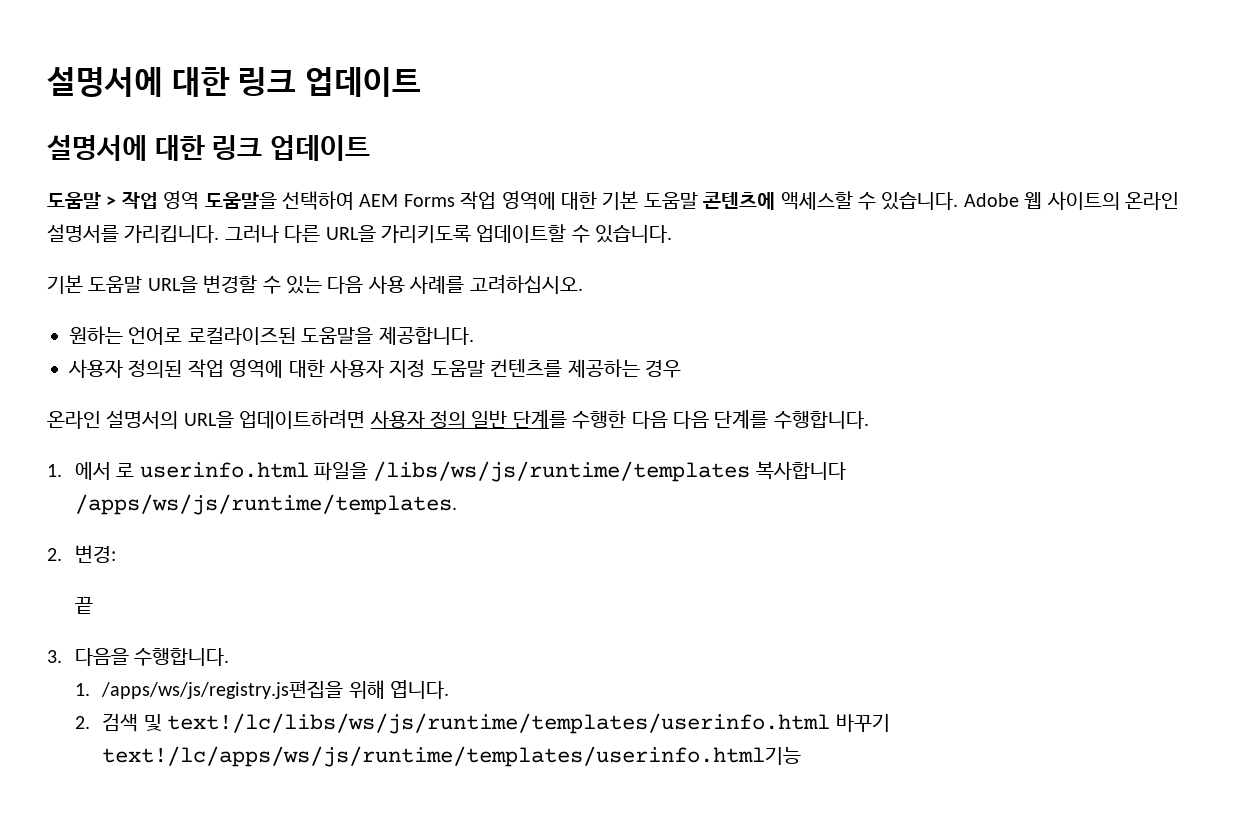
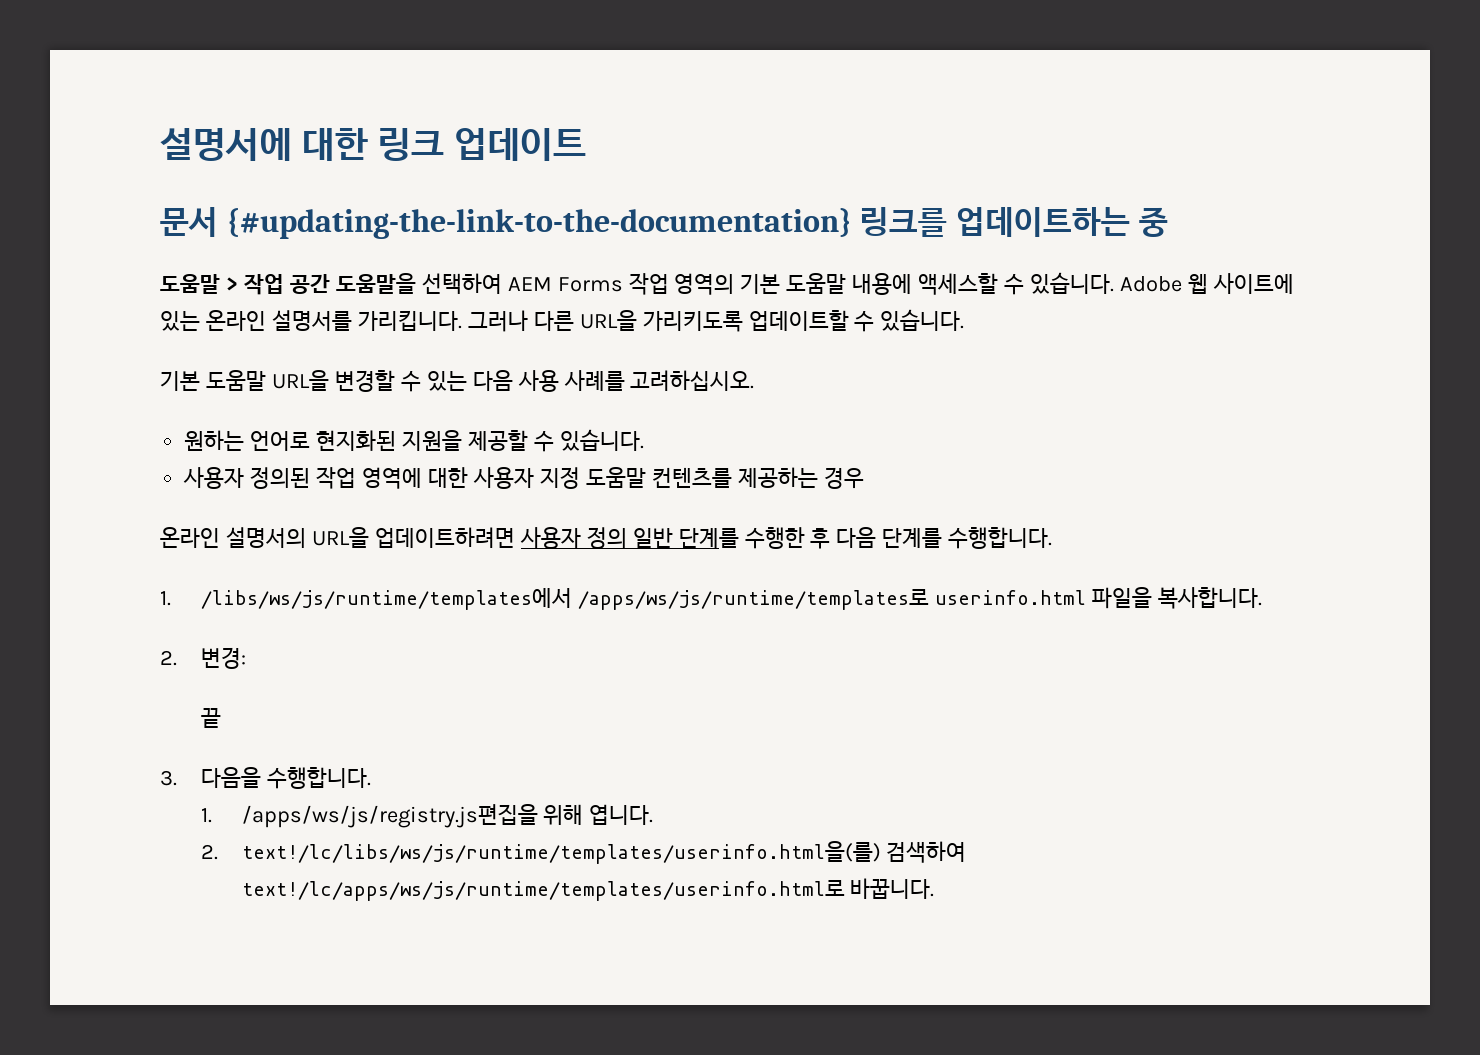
[47,67,421,97] [47,135,370,161] 설명서에 대한 링크 업데이트 // 설명서에 대한 링크 업데이트 -> [160,128,586,161] [160,207,1168,239] 설명서에 대한 링크 업데이트 // 문서 {#updating-the-link-to-the-documentation} 링크를 업데이트하는 중
[163,190,200,210] 영역 -> [289,274,330,294] 공간
[501,190,776,210] 영역에 대한 기본 도움말 콘텐츠에 -> [674,273,913,295] 영역의 기본 도움말 내용에
[1046,191,1120,210] 사이트의 -> [1212,273,1294,294] [160,311,200,331] 사이트에 있는
[187,326,474,345] 로컬라이즈된 도움말을 제공합니다. -> [316,429,644,452] 현지화된 지원을 제공할 수 있습니다.
[631,411,668,429] 다음 -> [810,528,831,549] 후
[74,461,846,482] [74,494,457,515] 에서 로 userinfo.html 파일을 /libs/ws/js/runtime/templates 복사합니다 /apps/ws/js/runtime/templates. -> [200,587,1262,610] /libs/ws/js/runtime/templates에서 /apps/ws/js/runtime/templates로 userinfo.html 파일을 복사합니다.
[102,713,890,734] [102,746,802,767] 검색 및 text!/lc/libs/ws/js/runtime/templates/userinfo.html 바꾸기 text!/lc/apps/ws/js/runtime/templates/userinfo.html기능 -> [241,841,967,864] [241,878,935,901] text!/lc/libs/ws/js/runtime/templates/userinfo.html을(를) 검색하여 text!/lc/apps/ws/js/runtime/templates/userinfo.html로 바꿉니다.

